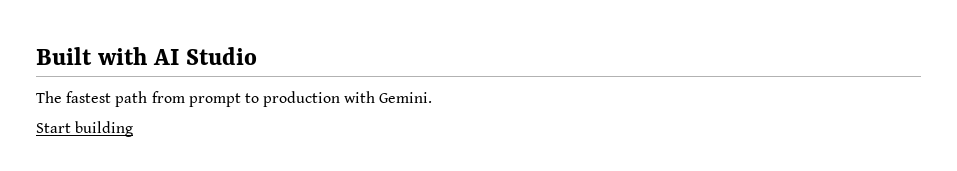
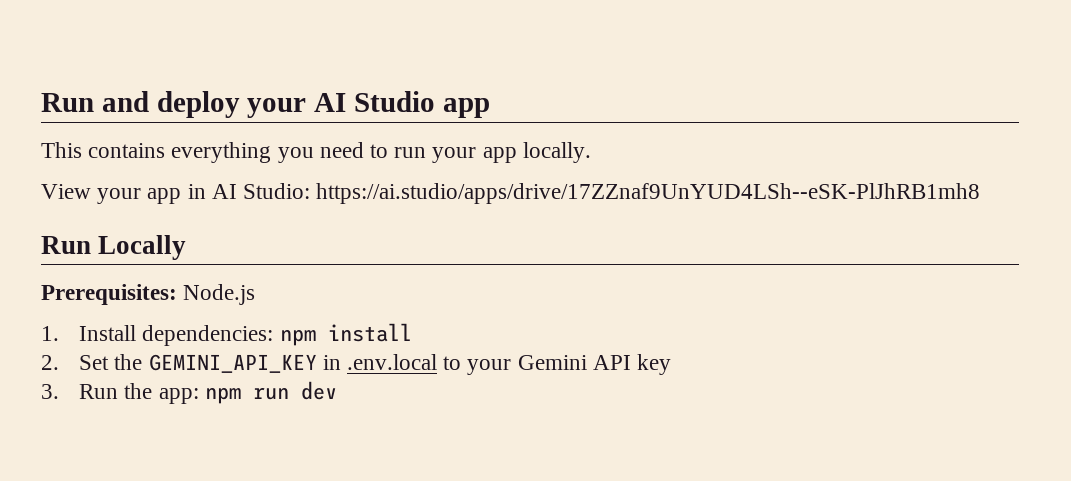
[36,47,258,65] [36,91,433,107] [36,121,134,137] Built with AI Studio // The fastest path from prompt to production with Gemini. // Start building -> [41,91,490,118] [41,142,591,163] [41,183,981,204] [41,235,187,260] [41,284,256,305] [41,323,412,346] [41,354,672,375] [41,381,337,404] Run and deploy your AI Studio app // This contains everything you need to run your app locally. // View your app in AI Studio: https://ai.studio/apps/drive/17ZZnaf9UnYUD4LSh--eSK-PlJhRB1mh8 // Run Locally // Prerequisites: Node.js // 1. Install dependencies: npm install // 2. Set the GEMINI_API_KEY in .env.local to your Gemini API key // 3. Run the app: npm run dev

